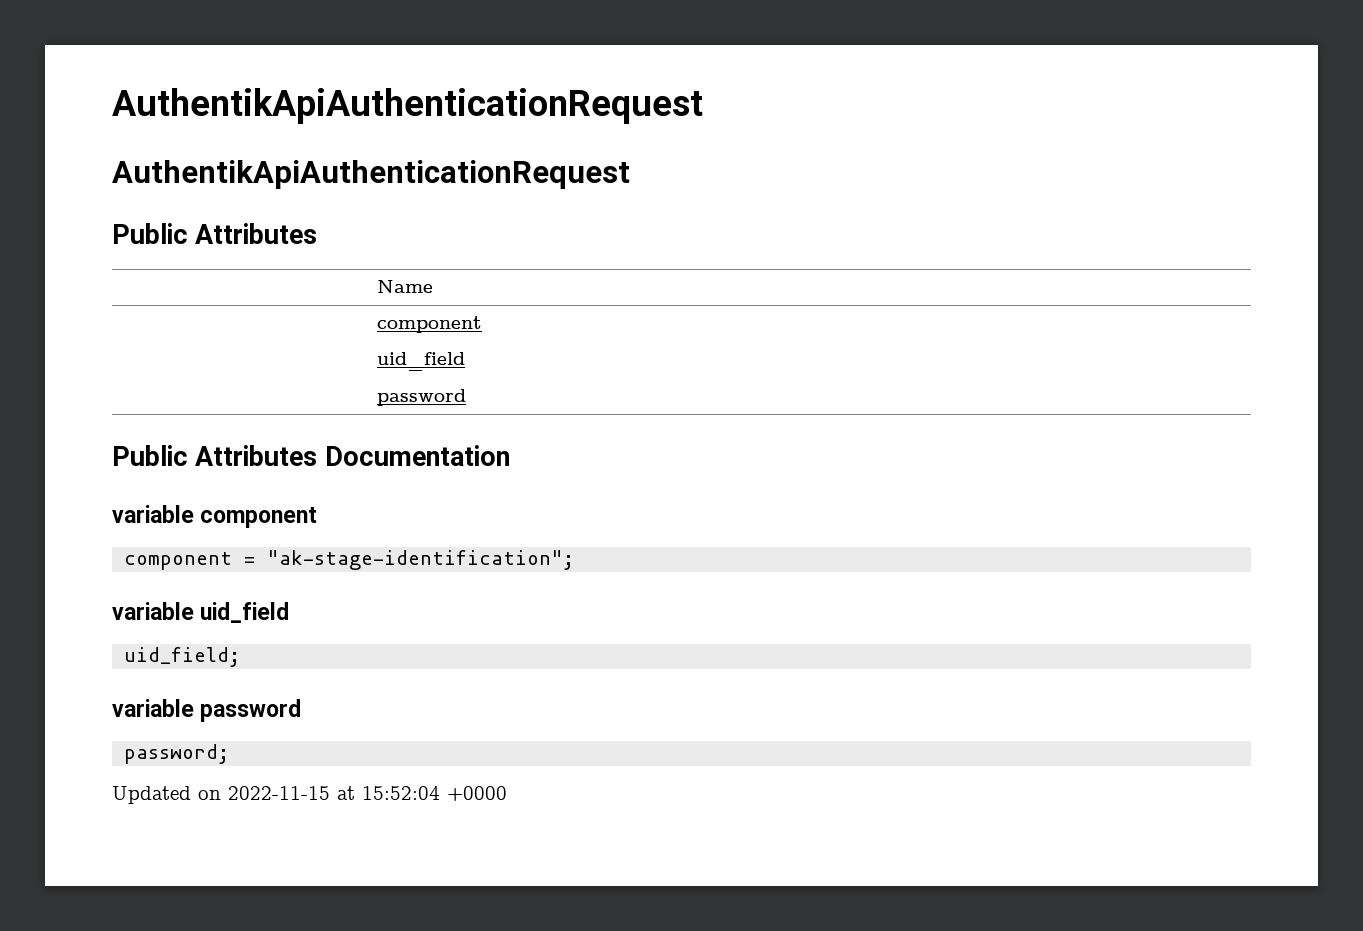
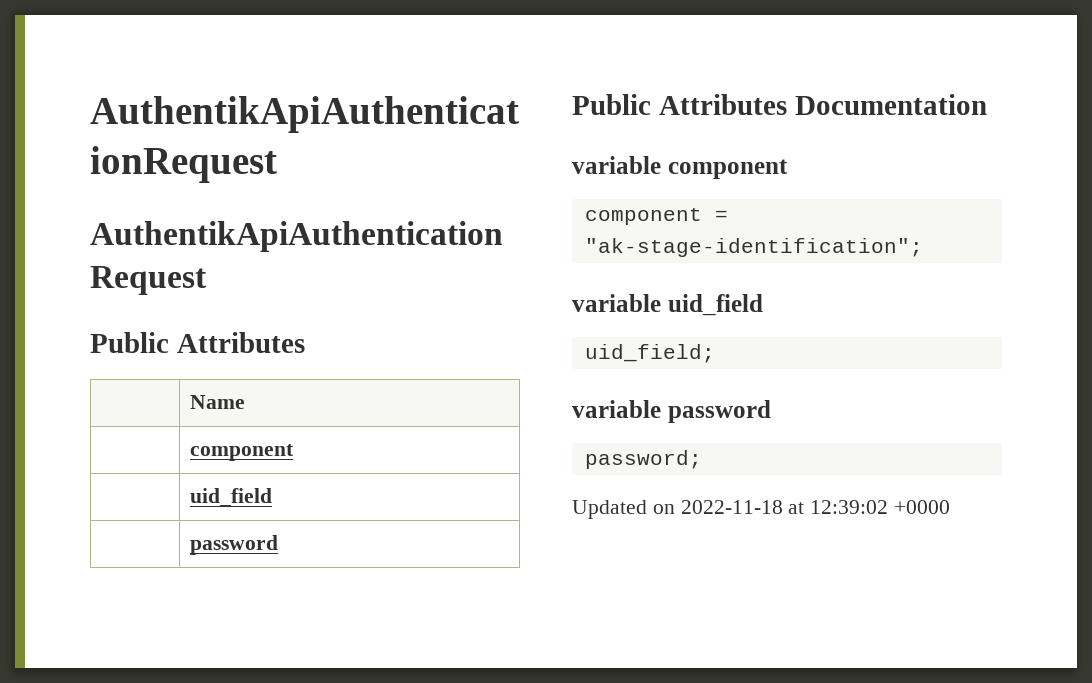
[228,786,440,800] 2022-11-15 at 15:52:04 -> [680,500,889,514] 2022-11-18 at 12:39:02

